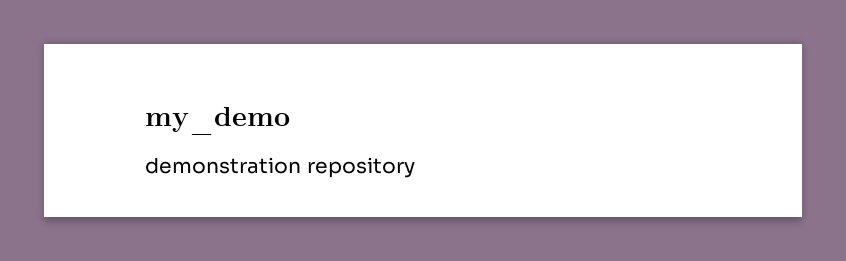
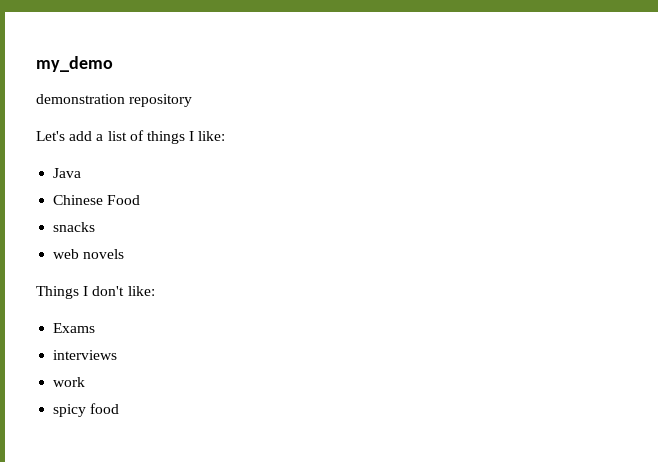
(415, 167) none -> [36,130,226,144] [53,168,82,178] [53,195,141,205] [53,222,96,232] [53,249,125,259] [36,286,155,299] [53,323,96,333] [53,350,118,360] [53,377,86,387] [53,403,120,417] // Let's add a list of things I like: // Java // Chinese Food // snacks // web novels // Things I don't like: // Exams // interviews // work // spicy food

